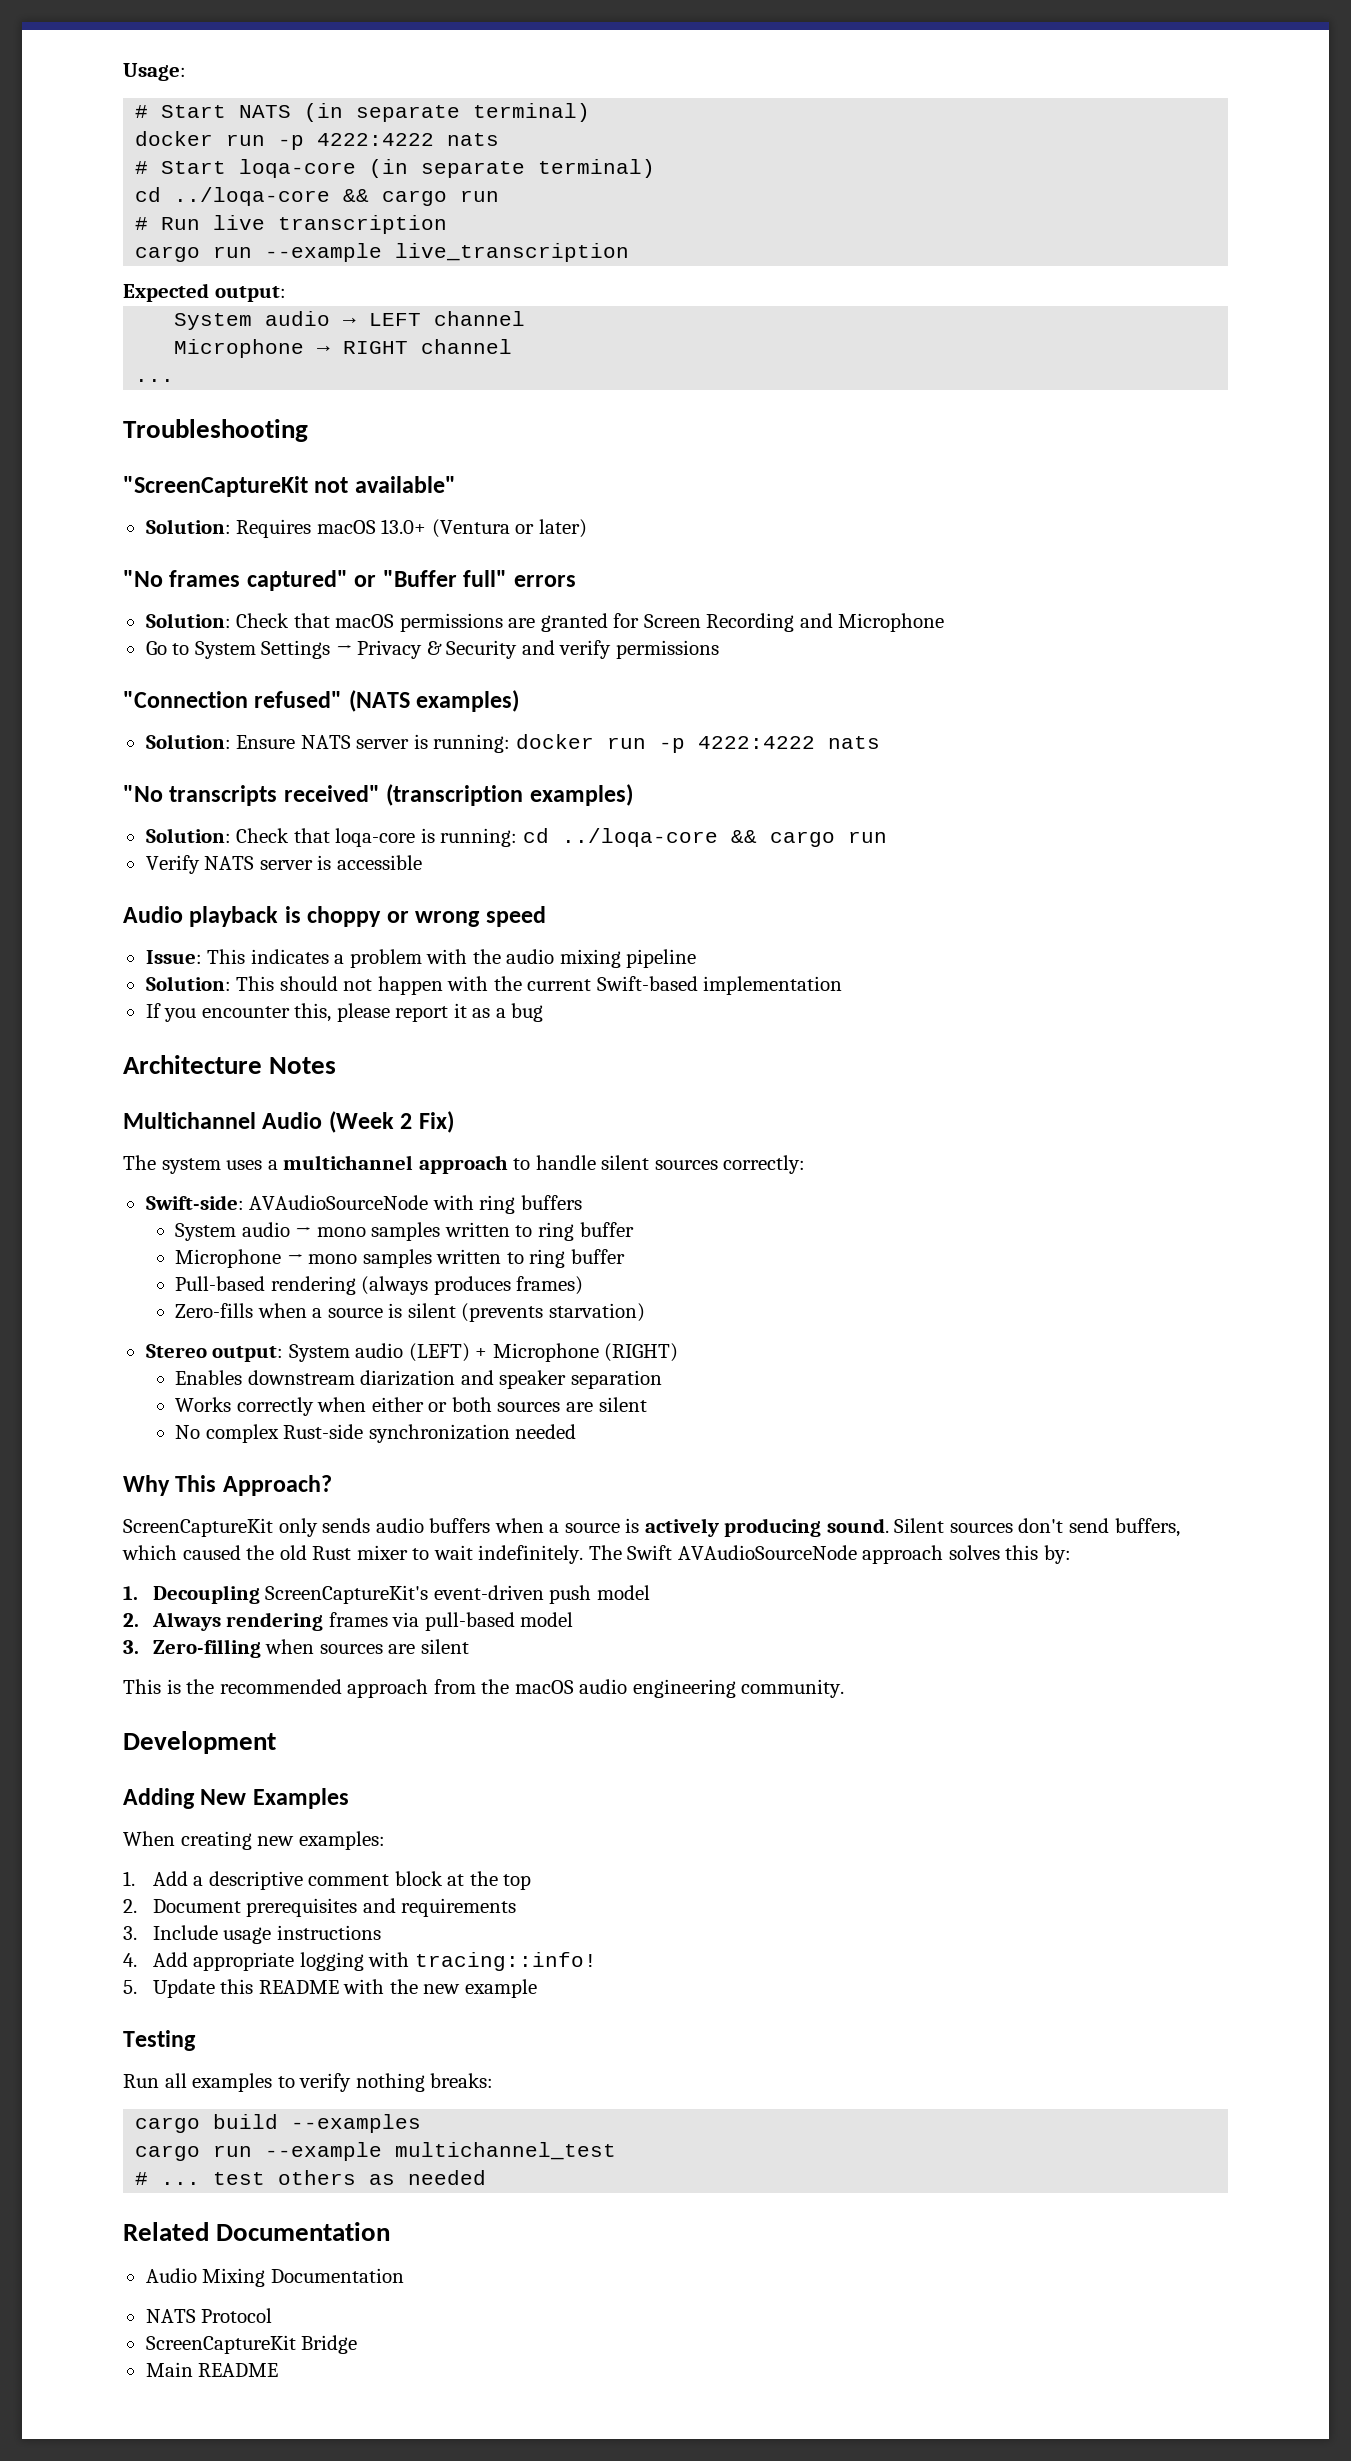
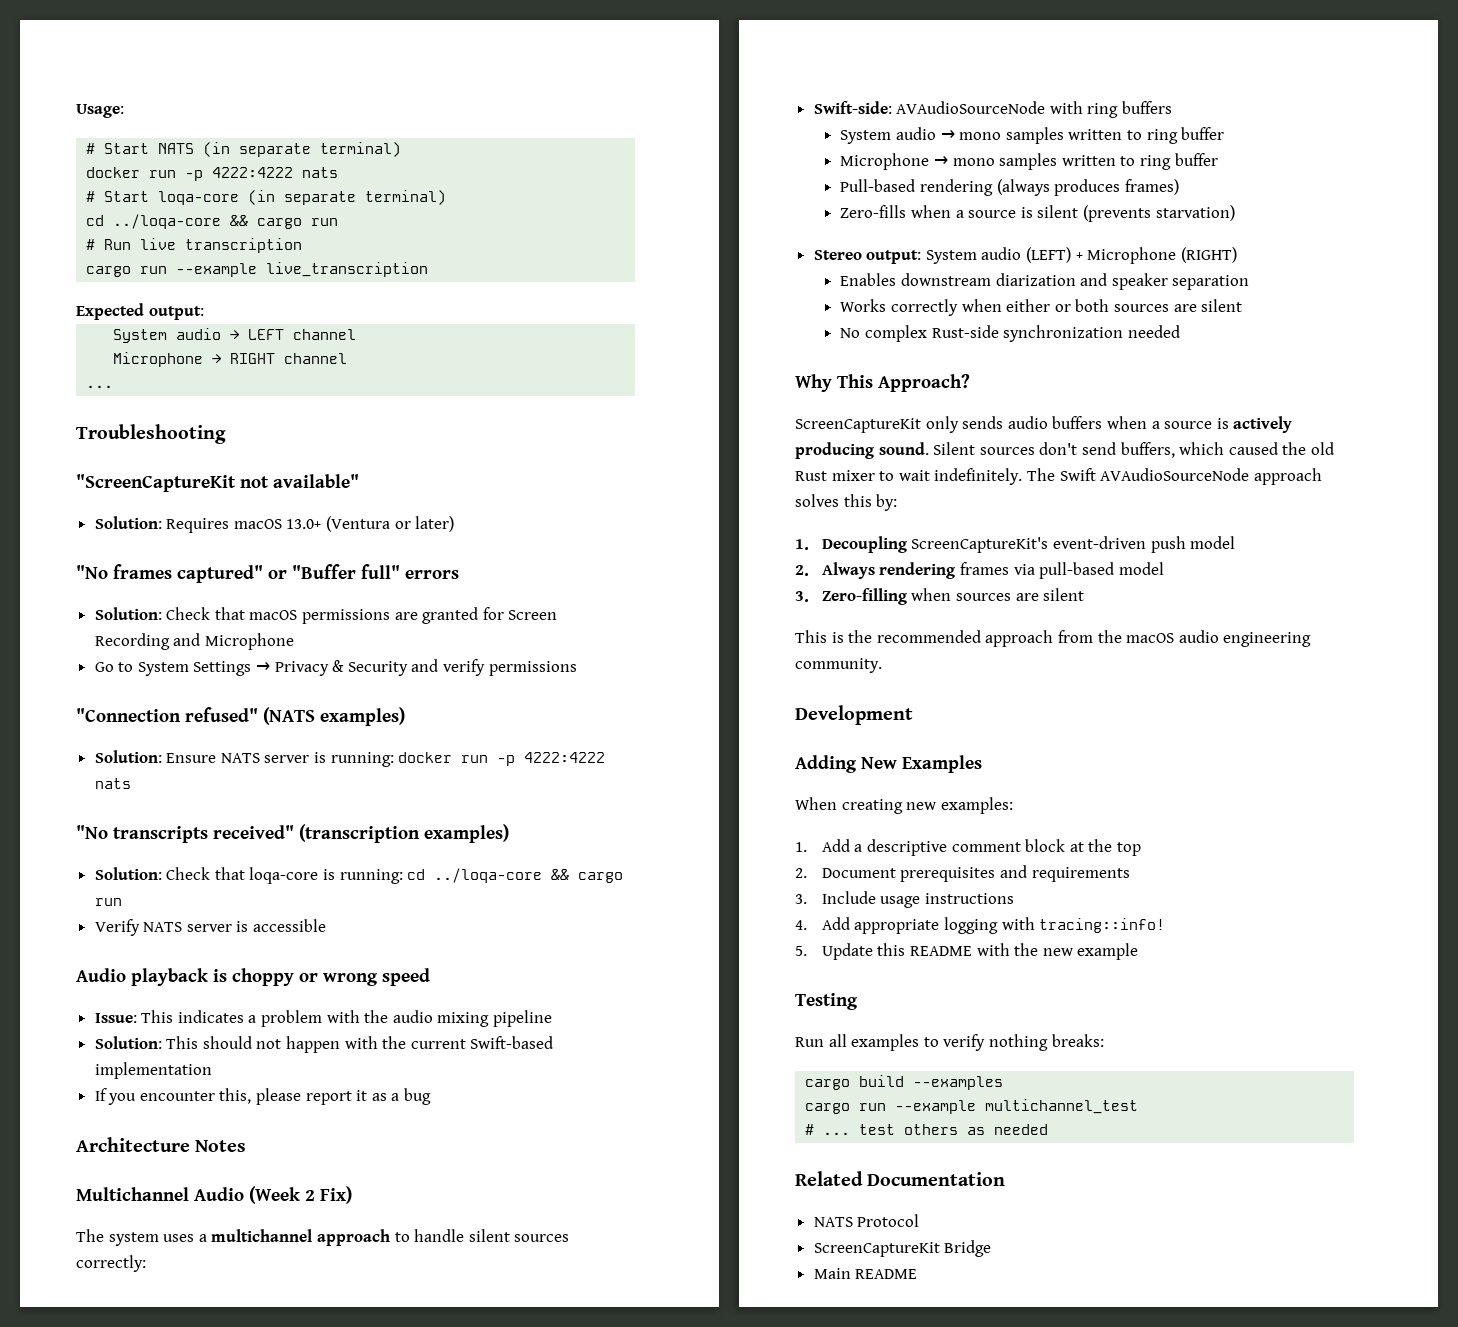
[145,2268,404,2287] // Audio Mixing Documentation -> (1006, 1179) none

